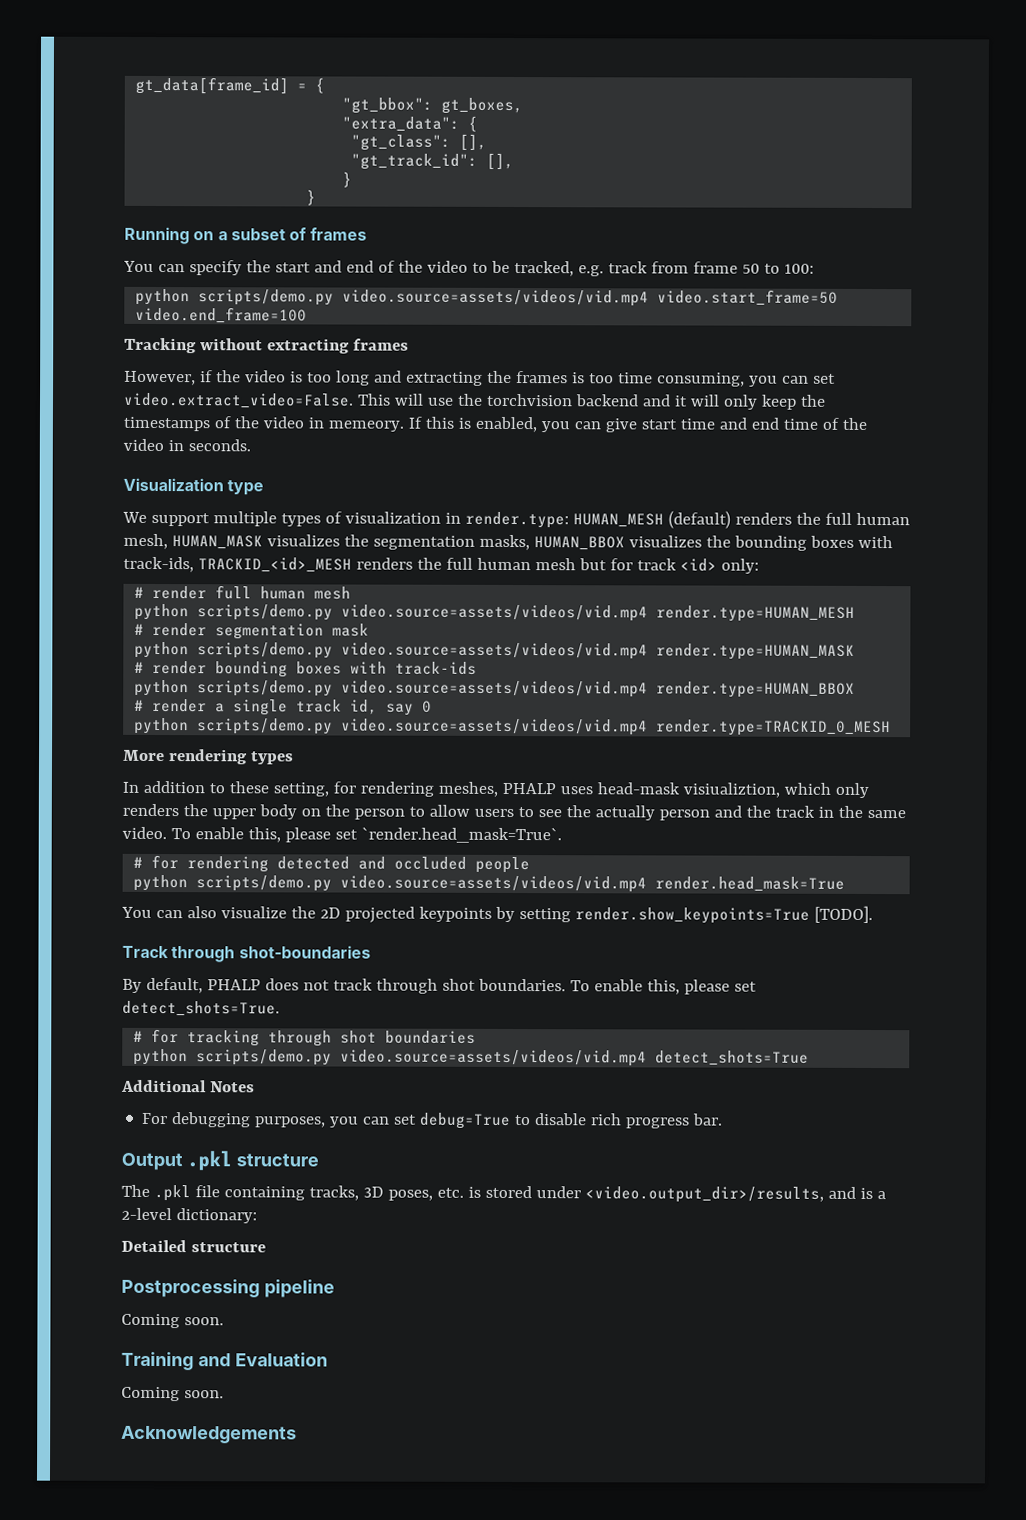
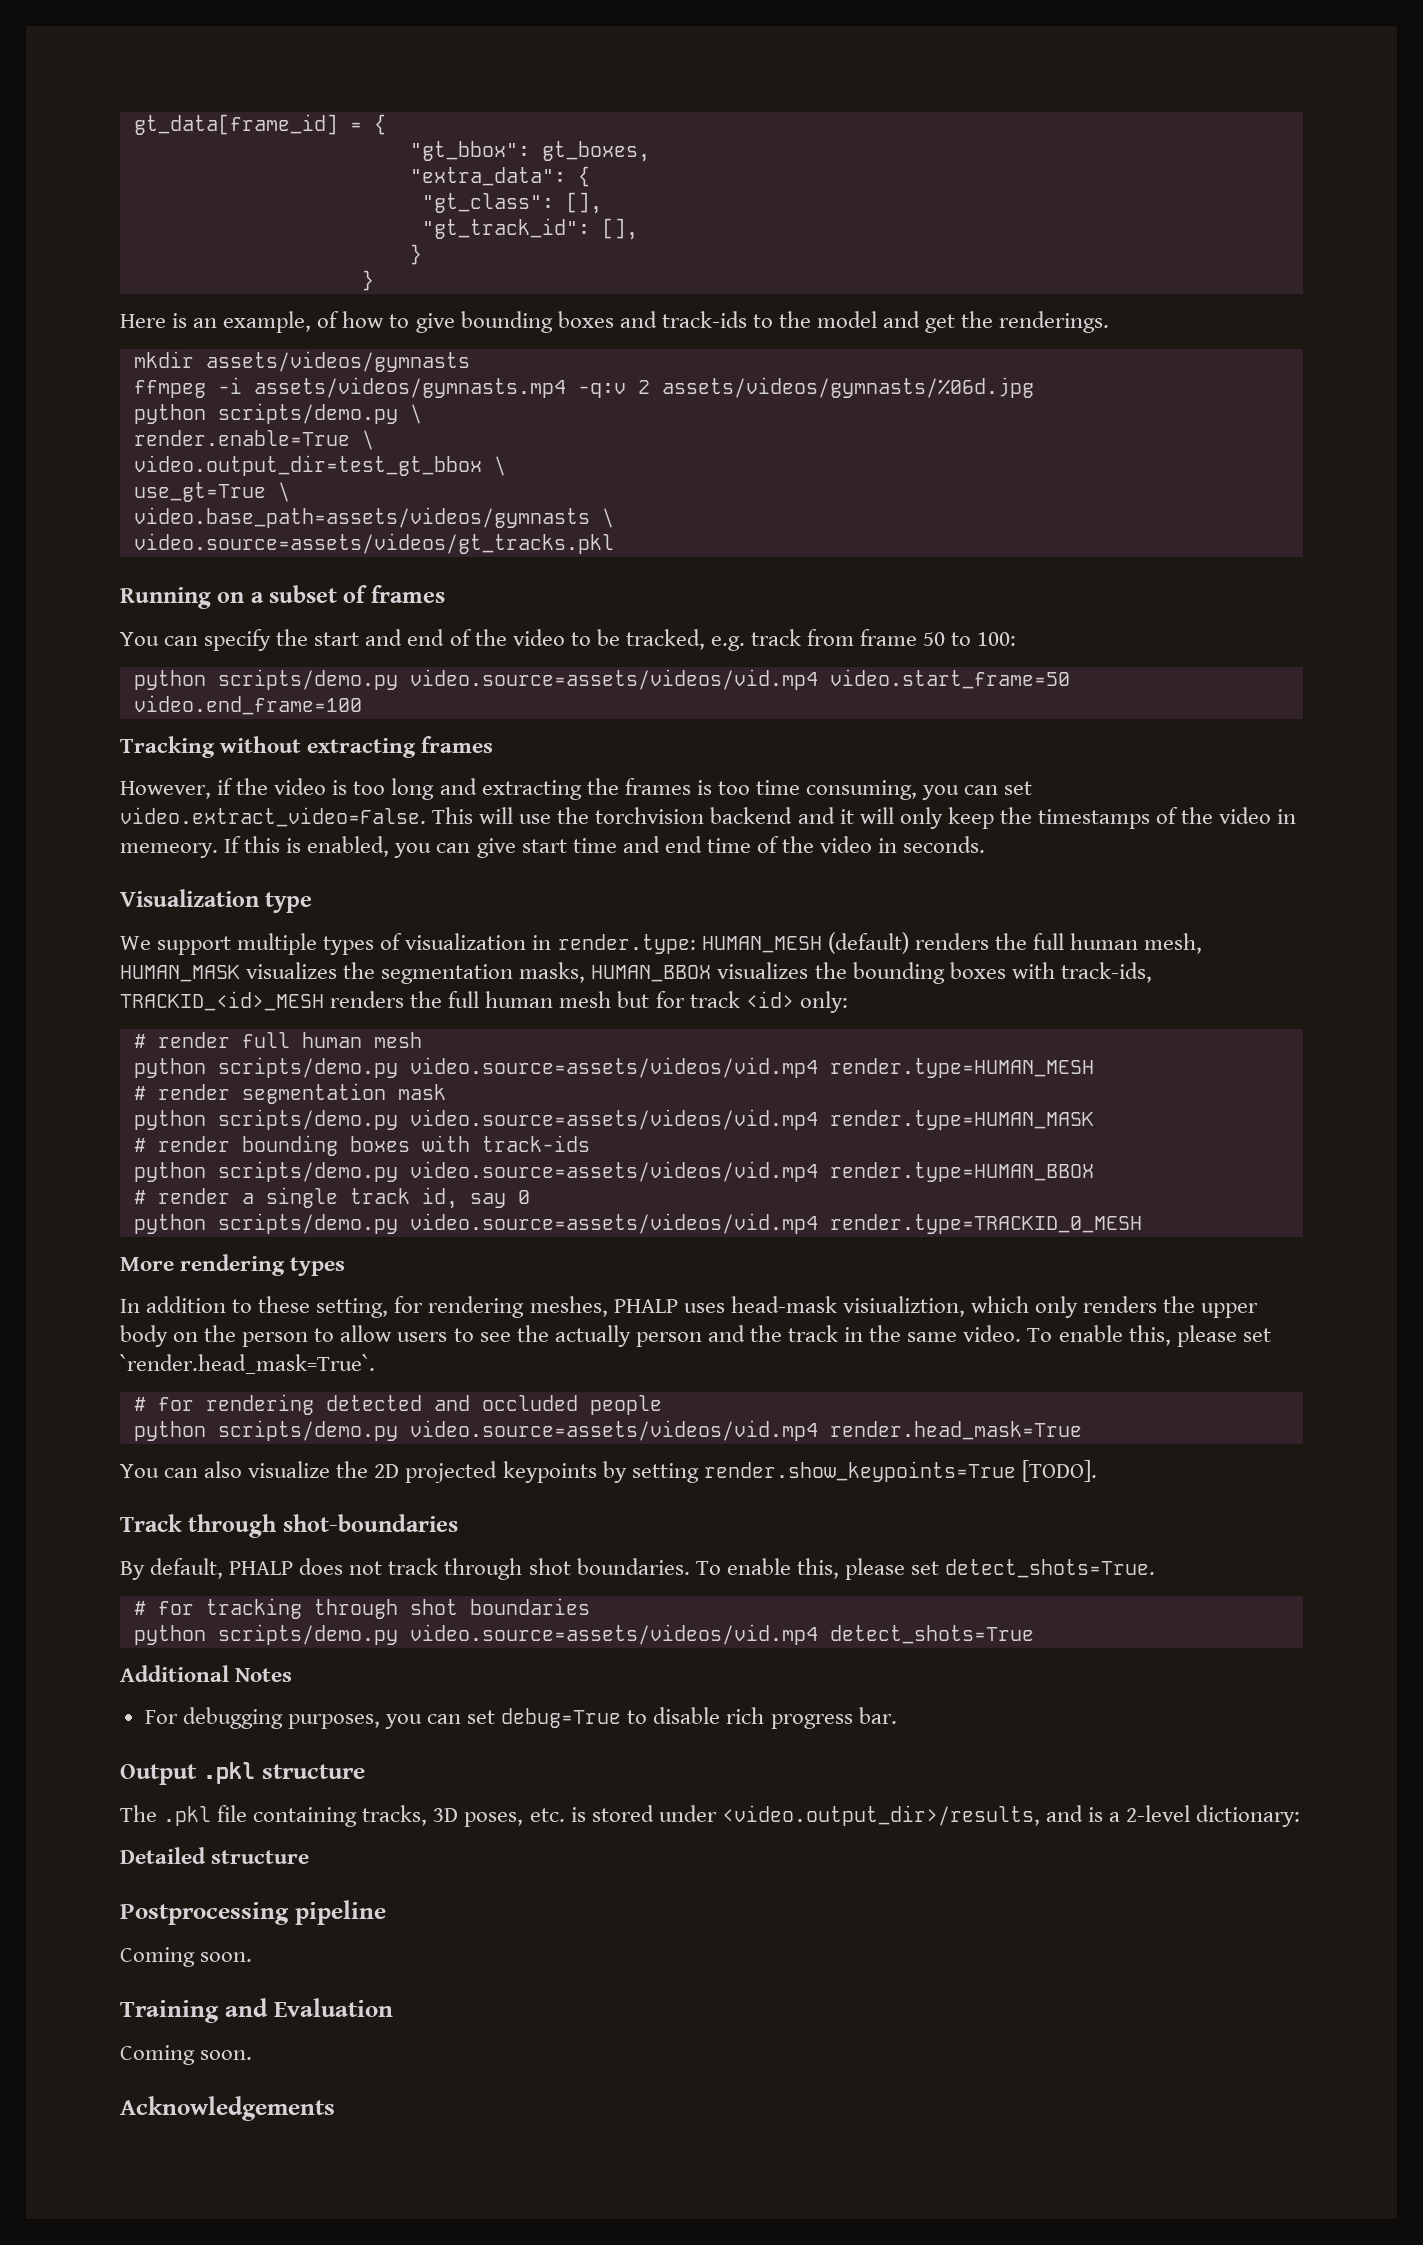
(317, 197) none -> [120,311,1110,333] [133,351,470,372] [133,377,1034,398] [133,403,422,424] [133,430,374,450] [133,455,506,476] [133,482,290,502] [133,507,614,528] [133,533,614,554] // Here is an example, of how to give bounding boxes and track-ids to the model and get the renderings. // mkdir assets/videos/gymnasts // ffmpeg -i assets/videos/gymnasts.mp4 -q:v 2 assets/videos/gymnasts/%06d.jpg // python scripts/demo.py \ // render.enable=True \ // video.output_dir=test_gt_bbox \ // use_gt=True \ // video.base_path=assets/videos/gymnasts \ // video.source=assets/videos/gt_tracks.pkl

